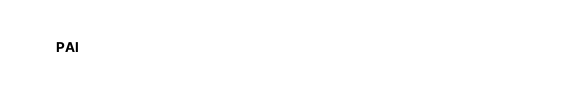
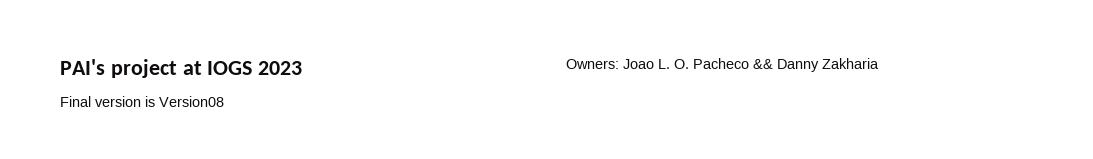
[56,42,79,52] PAI -> [60,59,303,78] [60,96,224,107] [566,58,879,72] PAI's project at IOGS 2023 // Final version is Version08 // Owners: Joao L. O. Pacheco && Danny Zakharia

